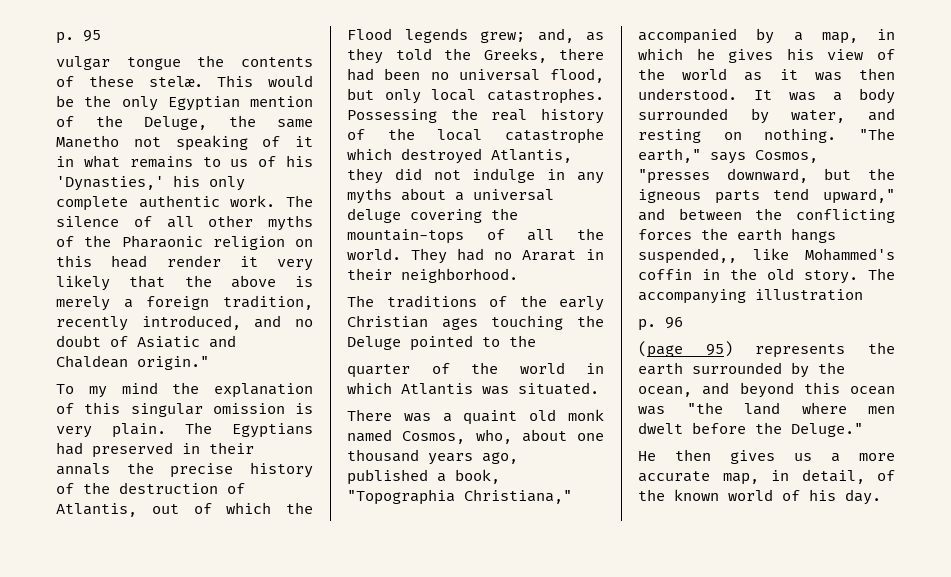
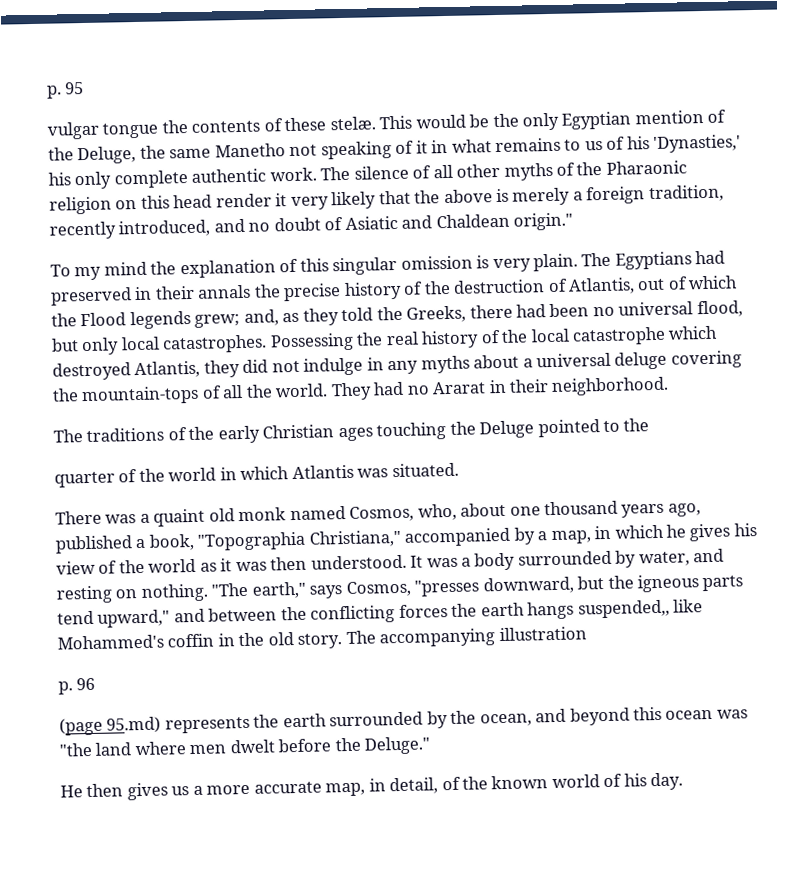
[705,341,733,357] 95) -> [106,716,162,734] 95.md)

